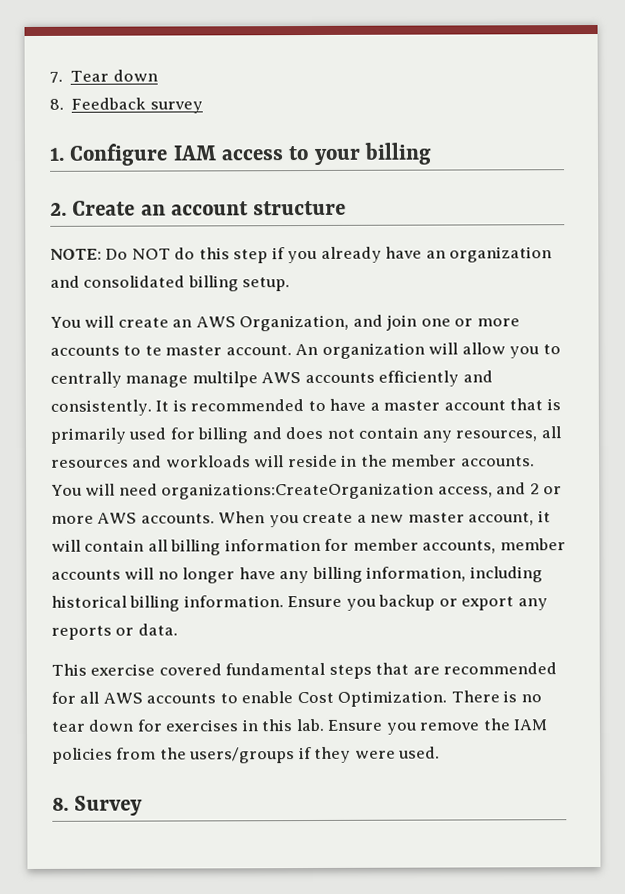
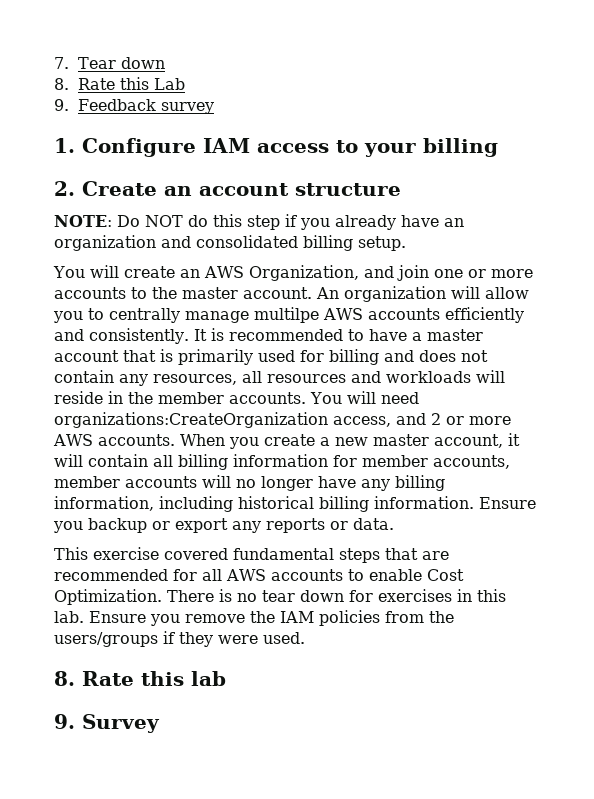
(64, 104) none -> [78,77,186,90] [54,99,69,111] Rate this Lab // 9.
[144,345,162,356] te -> [152,287,177,299] the
(69, 803) none -> [82,671,226,686] [54,714,75,729] Rate this lab // 9.

